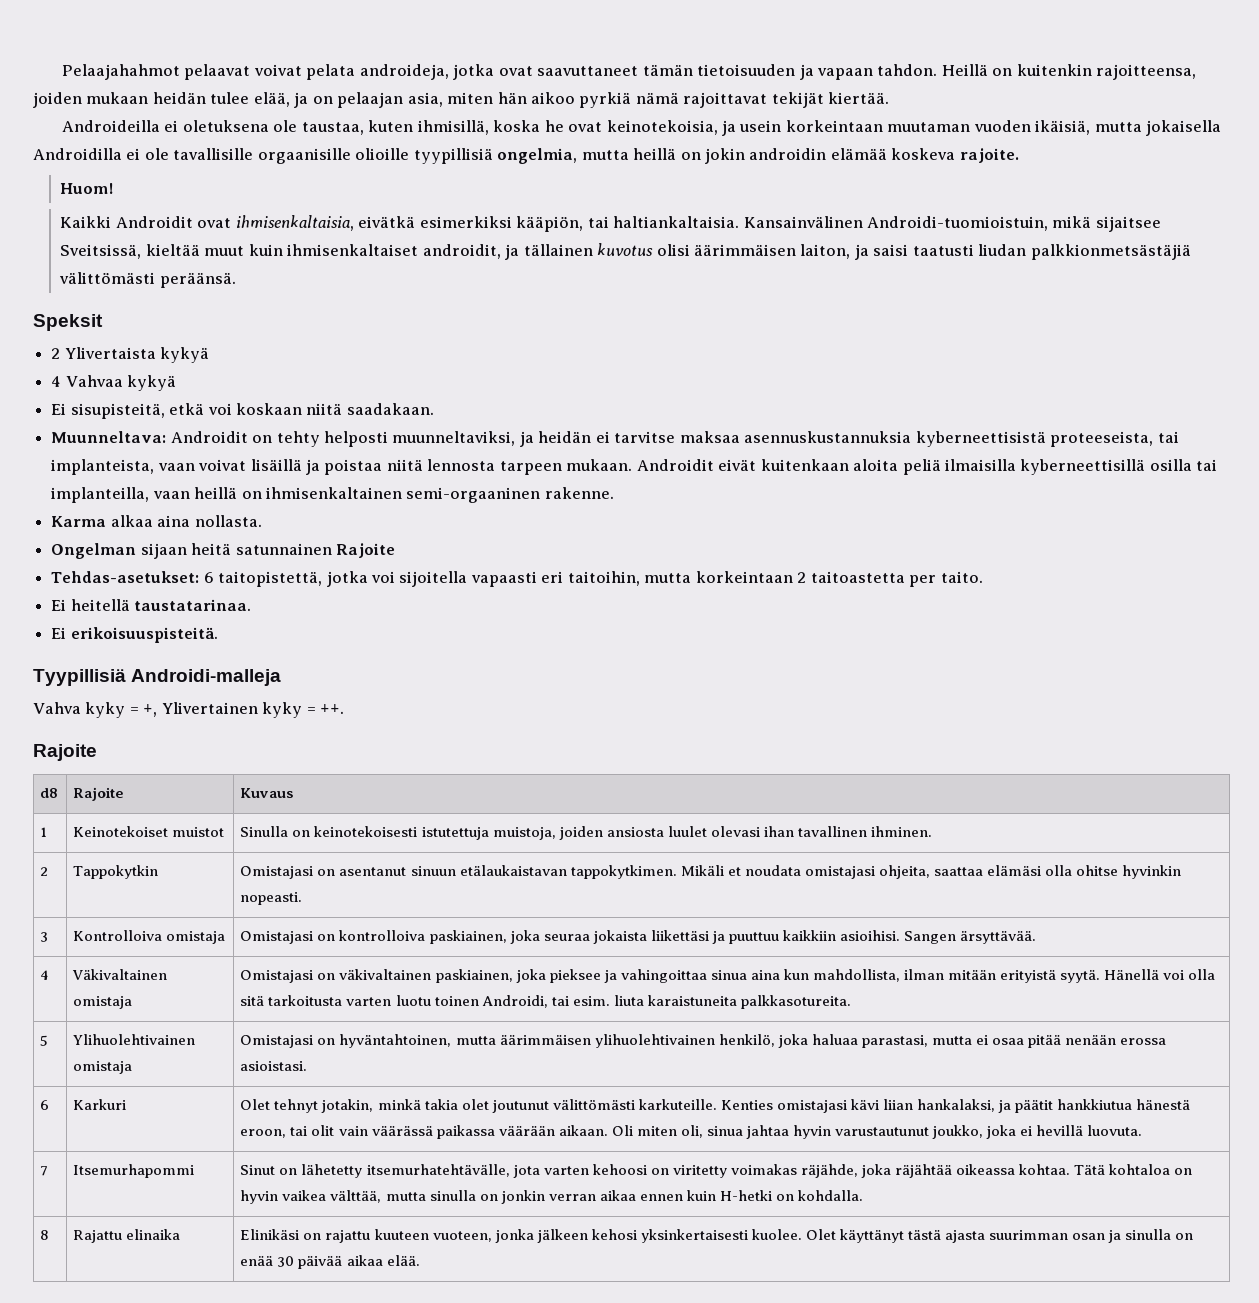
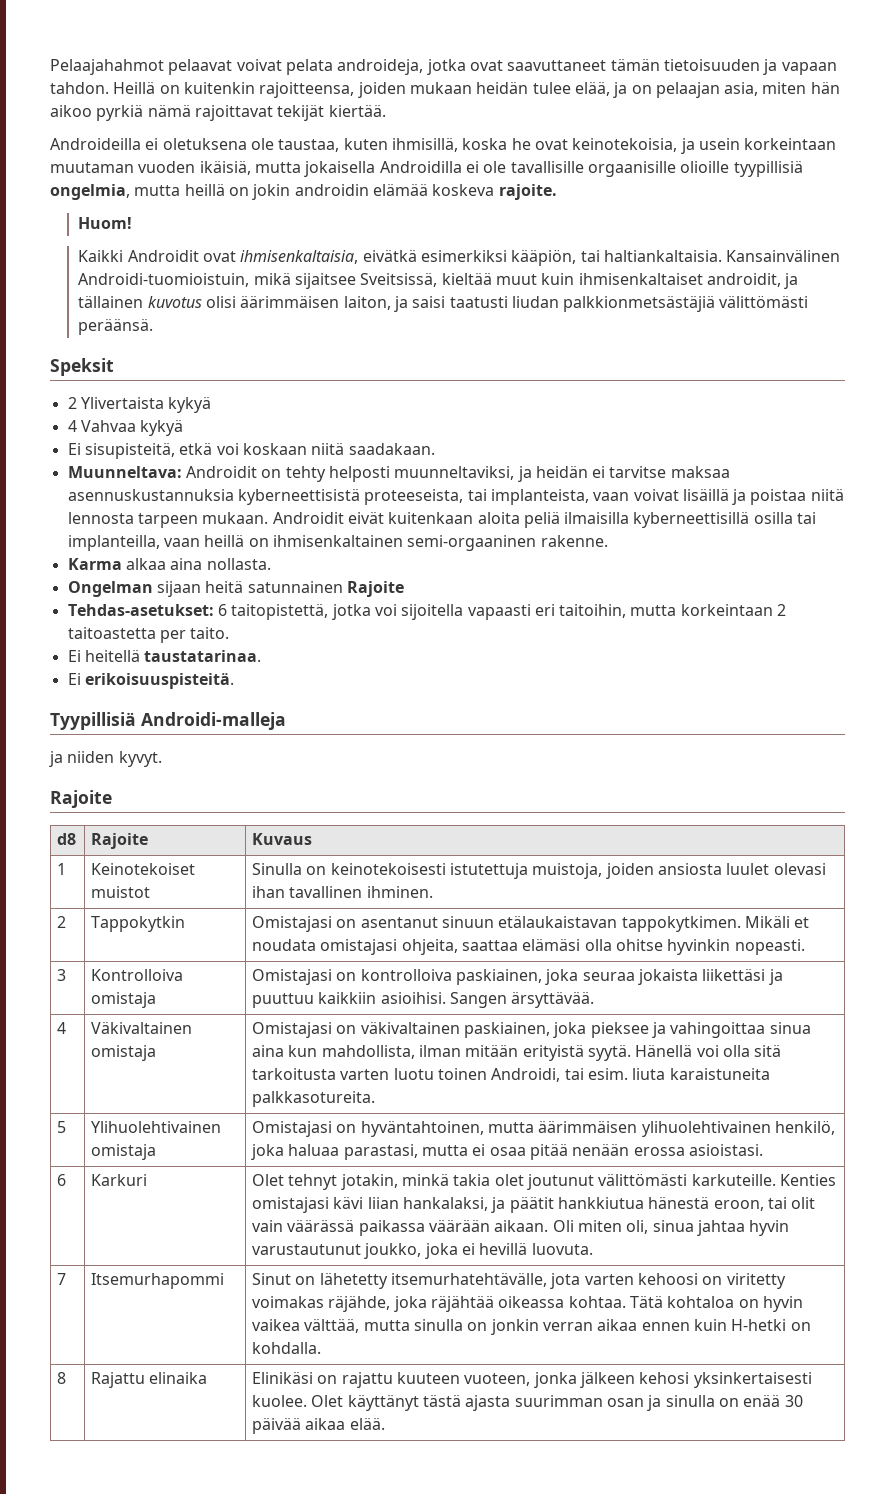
[33,702,345,718] Vahva kyky = +, Ylivertainen kyky = ++. -> [49,751,162,767] ja niiden kyvyt.

